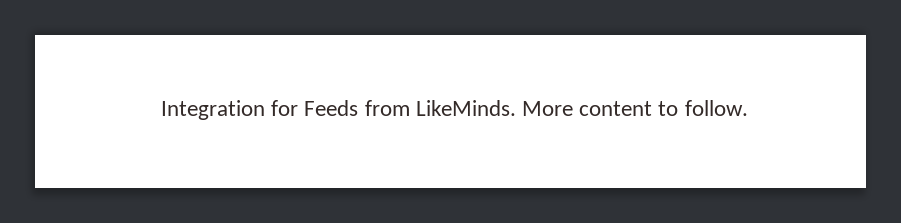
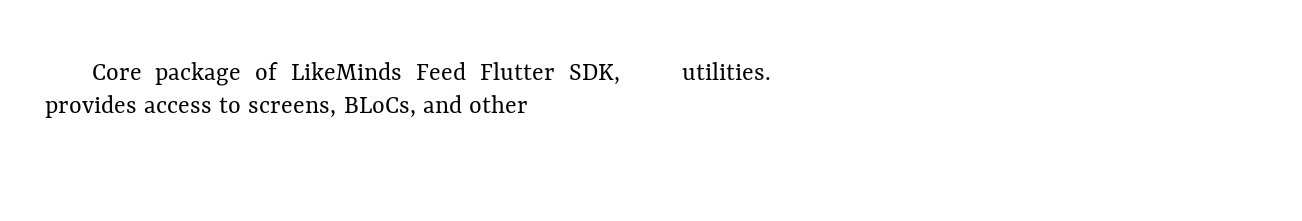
[161,100,748,120] Integration for Feeds from LikeMinds. More content to follow. -> [91,62,620,86] [45,95,528,118] [682,62,771,80] Core package of LikeMinds Feed Flutter SDK, provides access to screens, BLoCs, and other utilities.

